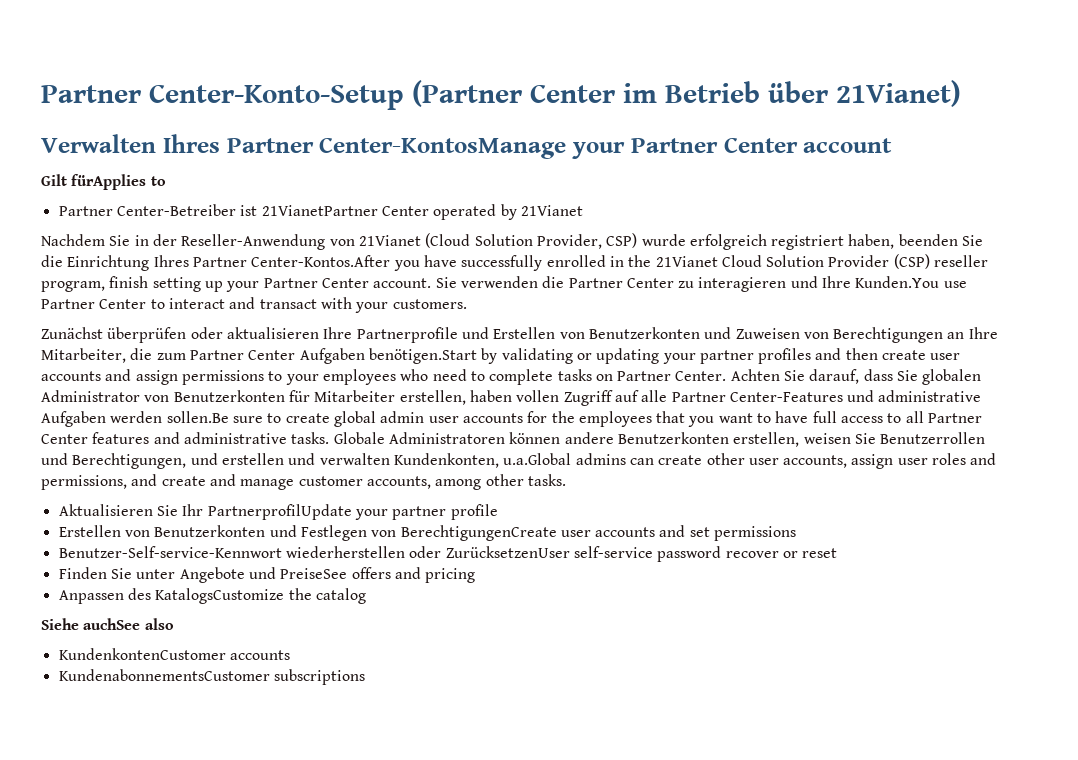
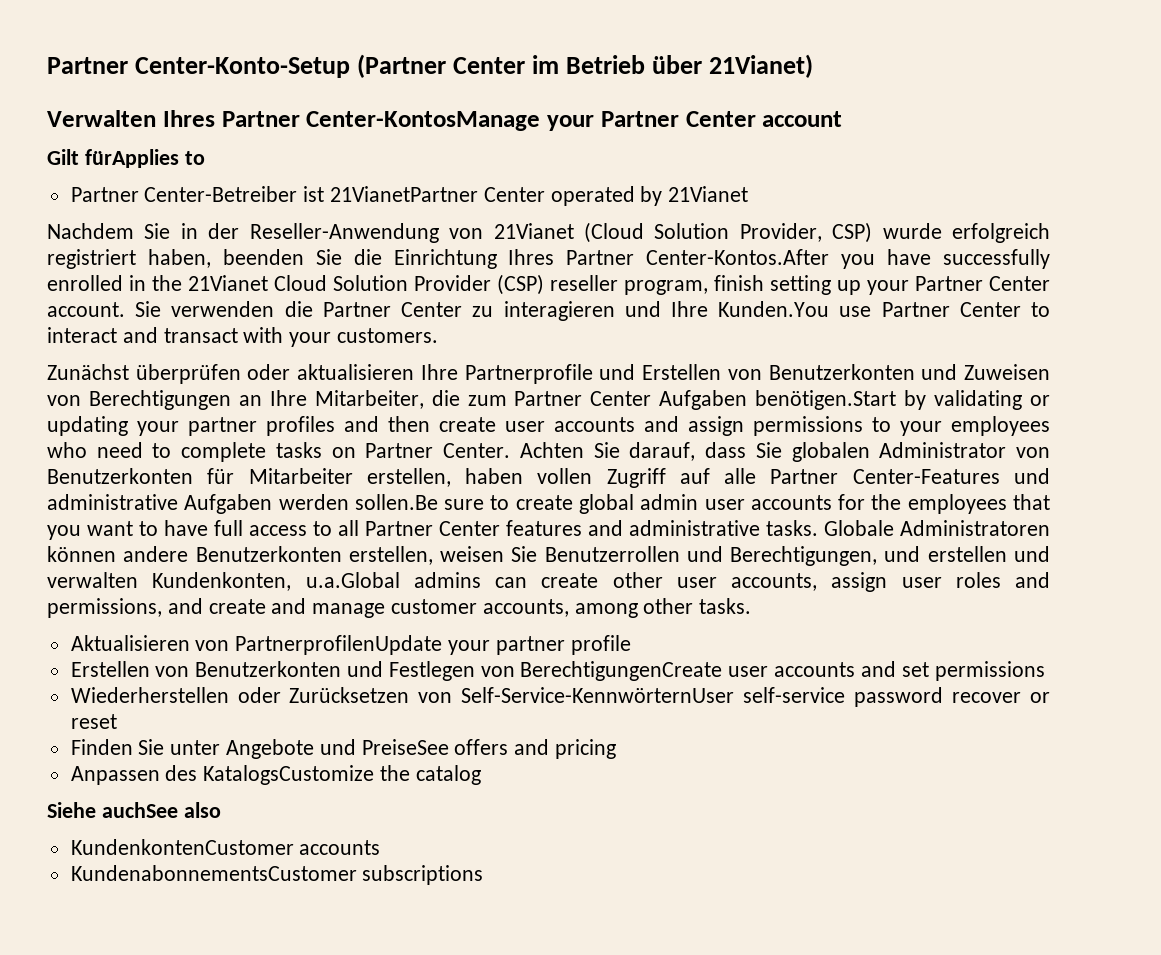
[156,504,352,520] Sie Ihr PartnerprofilUpdate -> [195,635,443,655] von PartnerprofilenUpdate
[58,546,570,558] Benutzer-Self-service-Kennwort wiederherstellen oder ZurücksetzenUser -> [70,687,735,703] Wiederherstellen oder Zurücksetzen von Self-Service-KennwörternUser

